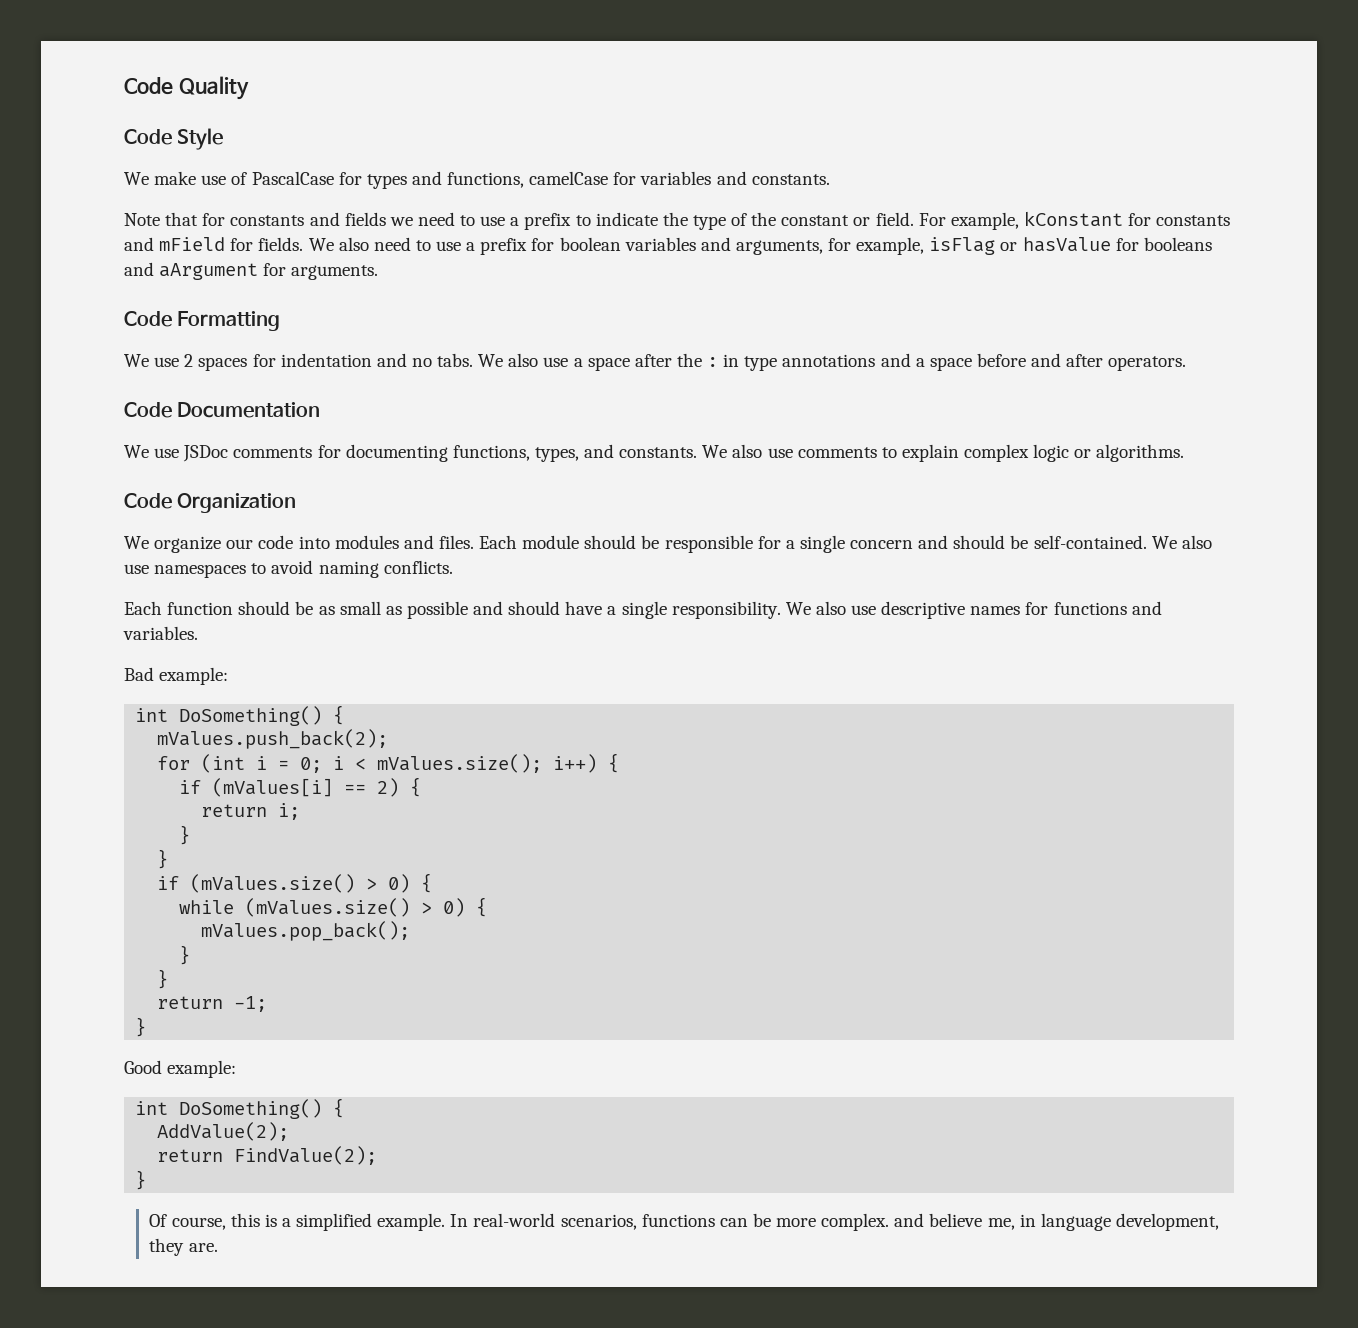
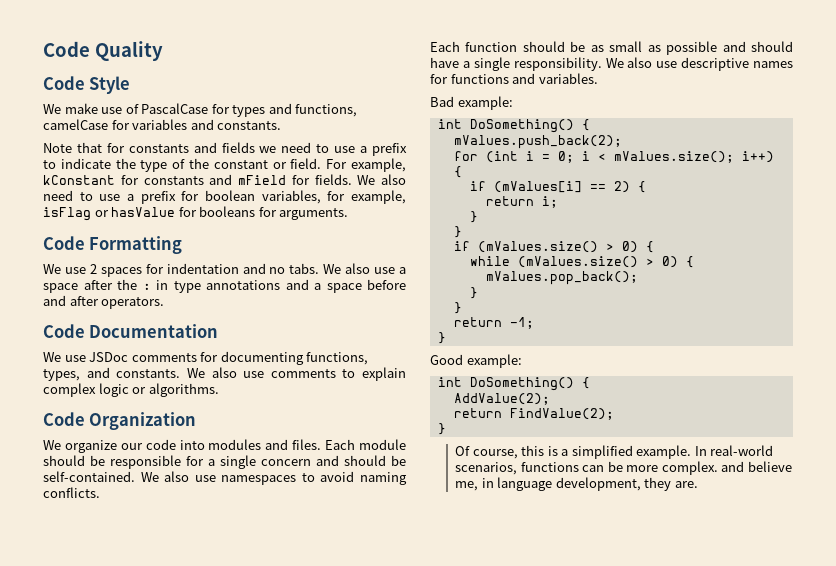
[624,237,823,255] variables and arguments, -> [261,190,321,204] variables,
[124,262,259,280] and aArgument -> (256, 211) none

